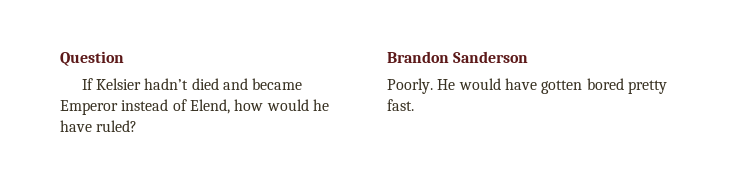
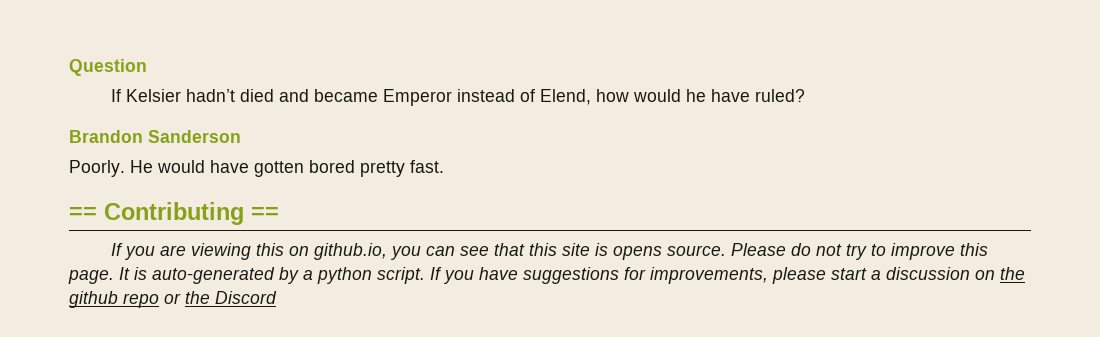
(414, 105) none -> [69,202,279,225] [110,243,988,260] [68,267,1025,284] [69,291,277,308] // == Contributing == // If you are viewing this on github.io, you can see that this site is opens source. Please do not try to improve this page. It is auto-generated by a python script. If you have suggestions for improvements, please start a discussion on the github repo or the Discord

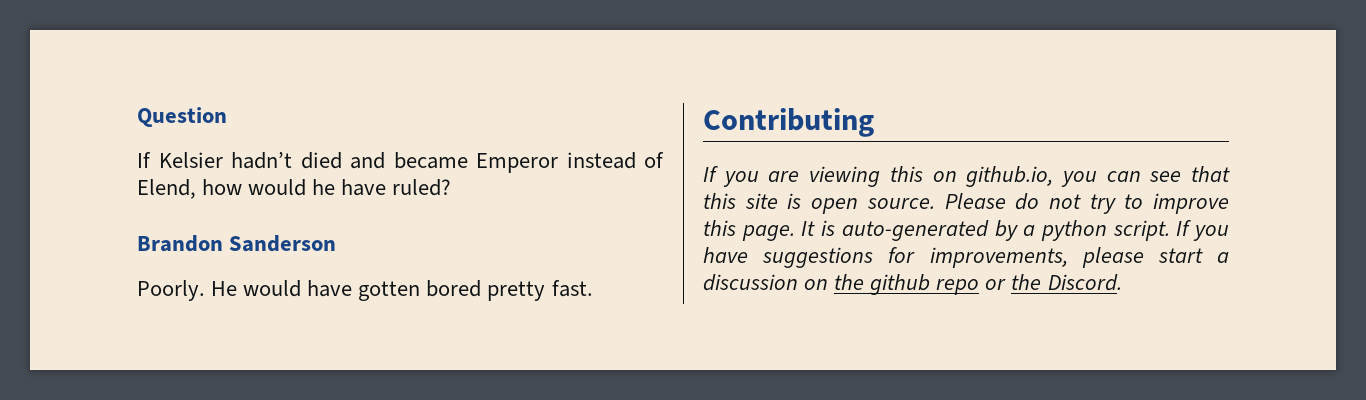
[69,207,97,220] == -> (593, 288) none
[251,207,279,220] == -> (874, 122) none
[612,246,662,260] opens -> [811,198,859,214] open
[215,291,277,304] Discord -> [1047,274,1122,291] Discord.

